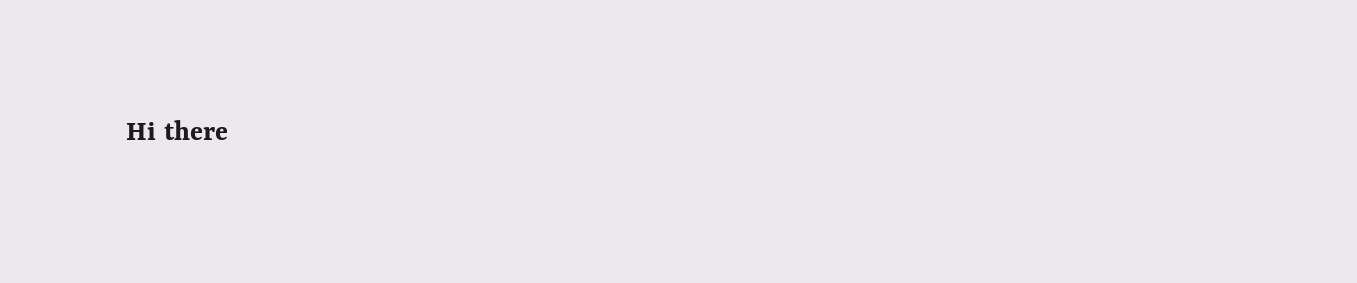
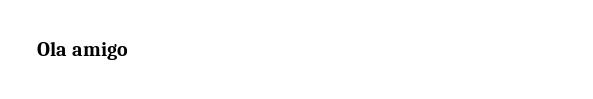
[126,120,228,140] Hi there -> [37,41,129,60] Ola amigo

